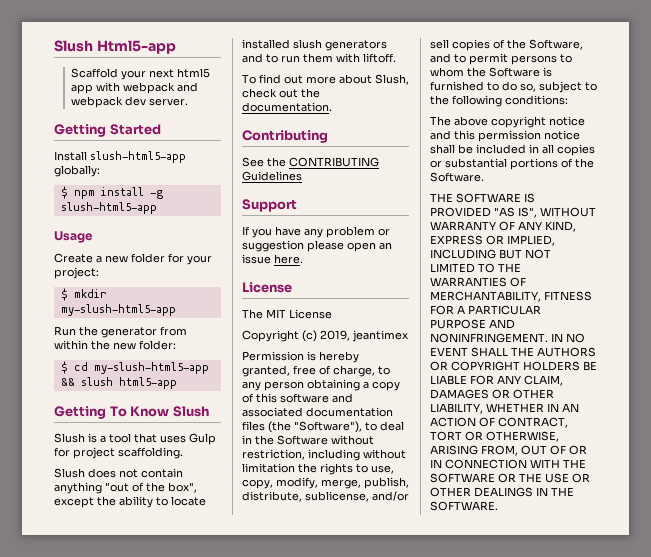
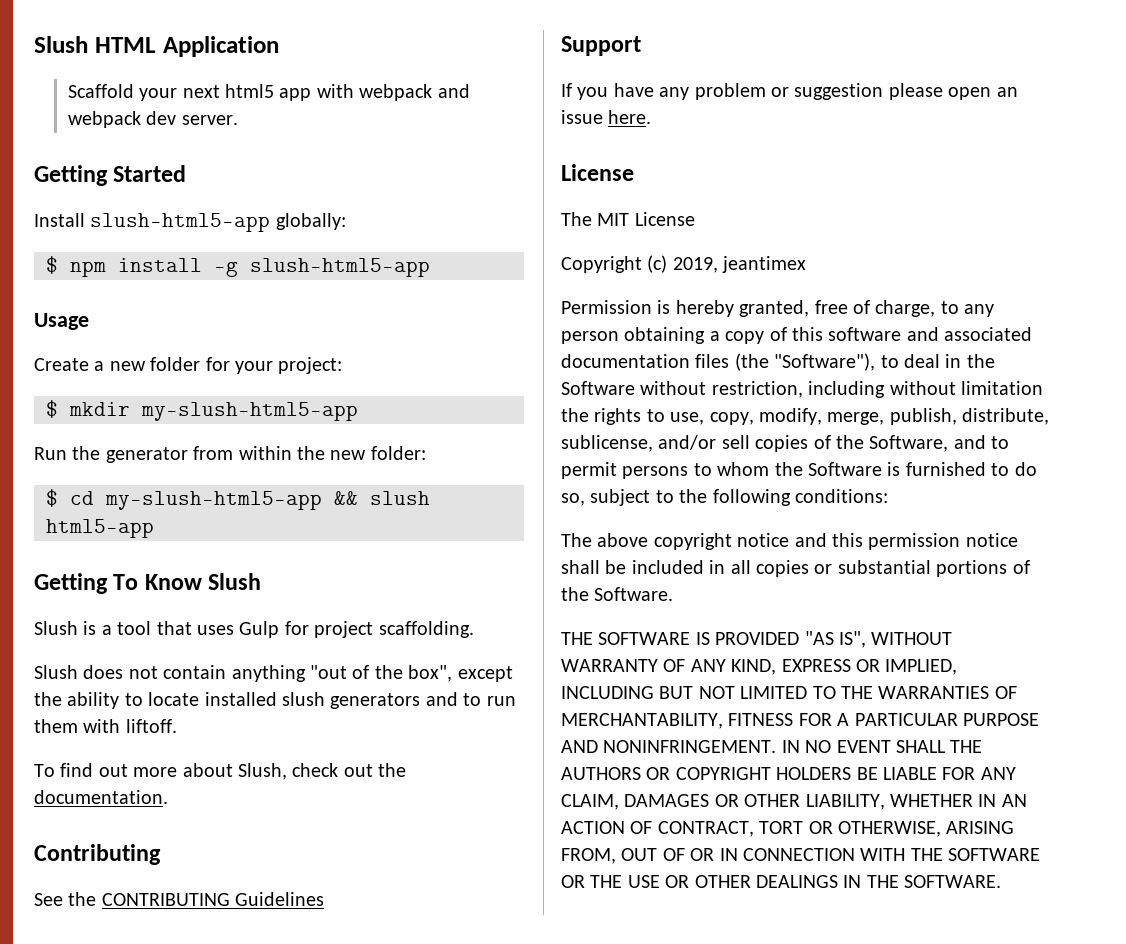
[54,40,176,54] Slush Html5-app -> [34,36,279,57] Slush HTML Application

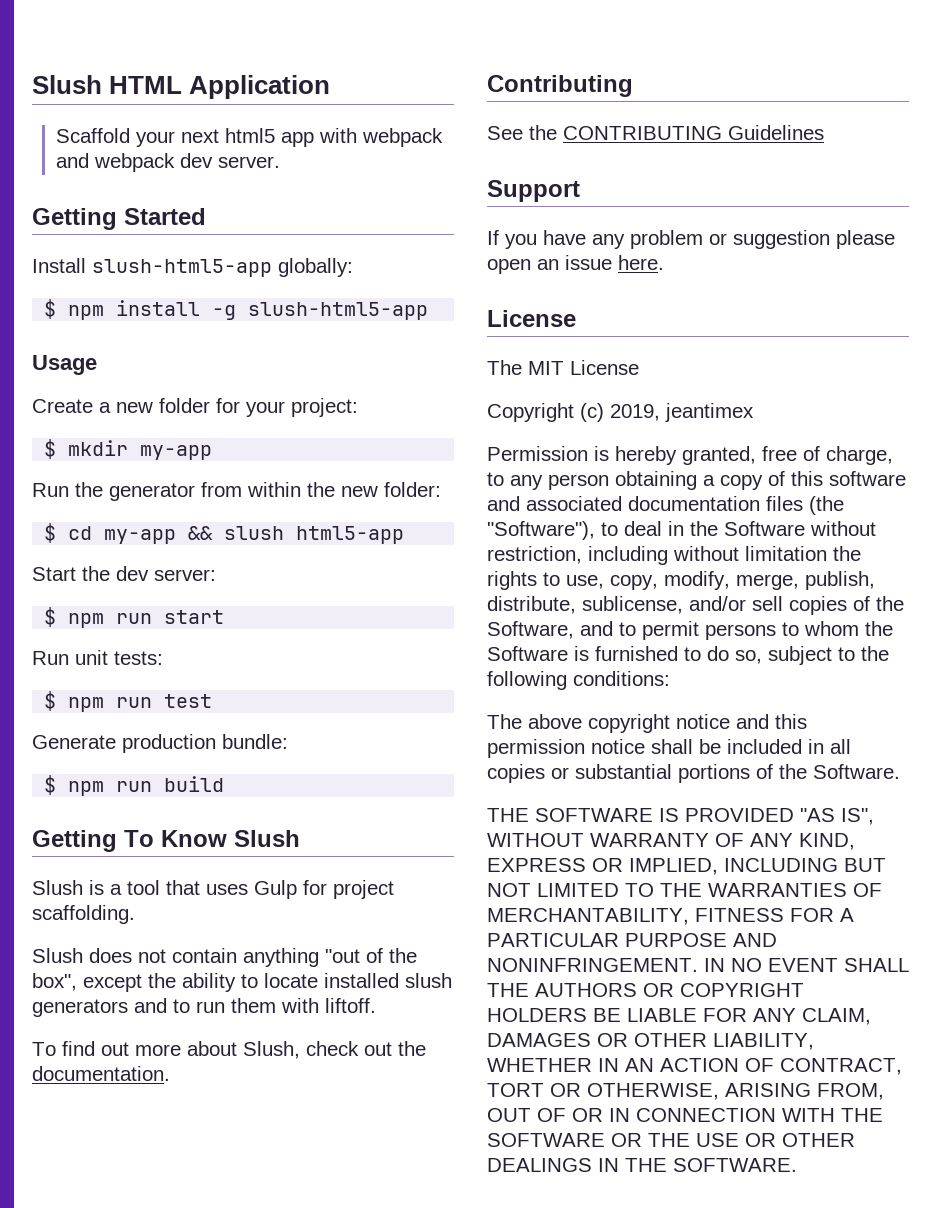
[141,402,358,421] my-slush-html5-app -> [140,445,213,460] my-app
[105,491,322,510] my-slush-html5-app -> [104,529,177,544] my-app
(154, 528) none -> [32,566,216,581] [44,607,225,628] [32,650,163,665] [44,691,213,712] [32,734,288,753] [44,775,225,796] // Start the dev server: // $ npm run start // Run unit tests: // $ npm run test // Generate production bundle: // $ npm run build

